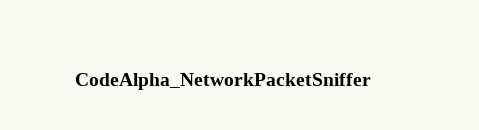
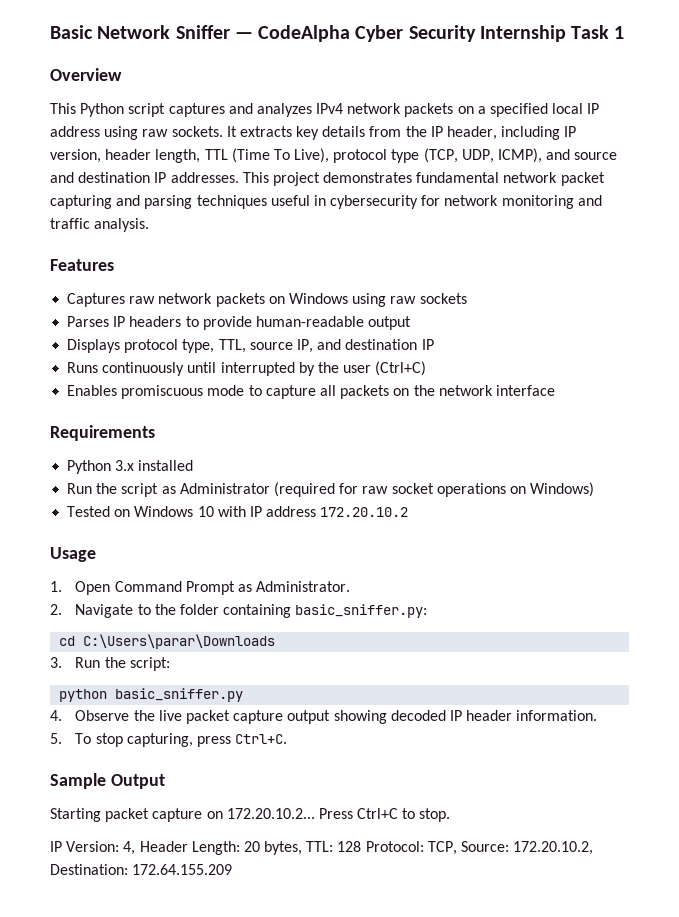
[75,73,371,90] CodeAlpha_NetworkPacketSniffer -> [50,25,625,42] [50,68,122,81] [50,103,600,117] [50,126,577,140] [50,148,618,163] [50,172,605,186] [50,195,602,209] [50,218,150,232] [50,259,114,271] [67,293,467,307] [67,316,412,330] [67,339,434,353] [67,361,427,376] [67,385,555,399] [50,425,155,441] [67,460,194,474] [67,482,595,497] [67,506,409,517] [50,547,96,562] [50,581,351,595] [50,604,428,618] [59,634,276,649] [50,657,170,671] [59,688,244,702] [50,710,598,724] [50,733,288,747] [50,773,165,789] [50,808,451,822] [50,841,594,855] [50,864,233,875] Basic Network Sniffer — CodeAlpha Cyber Security Internship Task 1 // Overview // This Python script captures and analyzes IPv4 network packets on a specified local IP address using raw sockets. It extracts key details from the IP header, including IP version, header length, TTL (Time To Live), protocol type (TCP, UDP, ICMP), and source and destination IP addresses. This project demonstrates fundamental network packet capturing and parsing techniques useful in cybersecurity for network monitoring and traffic analysis. // Features // Captures raw network packets on Windows using raw sockets // Parses IP headers to provide human-readable output // Displays protocol type, TTL, source IP, and destination IP // Runs continuously until interrupted by the user (Ctrl+C) // Enables promiscuous mode to capture all packets on the network interface // Requirements // Python 3.x installed // Run the script as Administrator (required for raw socket operations on Windows) // Tested on Windows 10 with IP address 172.20.10.2 // Usage // 1. Open Command Prompt as Administrator. // 2. Navigate to the folder containing basic_sniffer.py: // cd C:\Users\parar\Downloads // 3. Run the script: // python basic_sniffer.py // 4. Observe the live packet capture output showing decoded IP header information. // 5. To stop capturing, press Ctrl+C. // Sample Output // Starting packet capture on 172.20.10.2... Press Ctrl+C to stop. // IP Version: 4, Header Length: 20 bytes, TTL: 128 Protocol: TCP, Source: 172.20.10.2, Destination: 172.64.155.209

